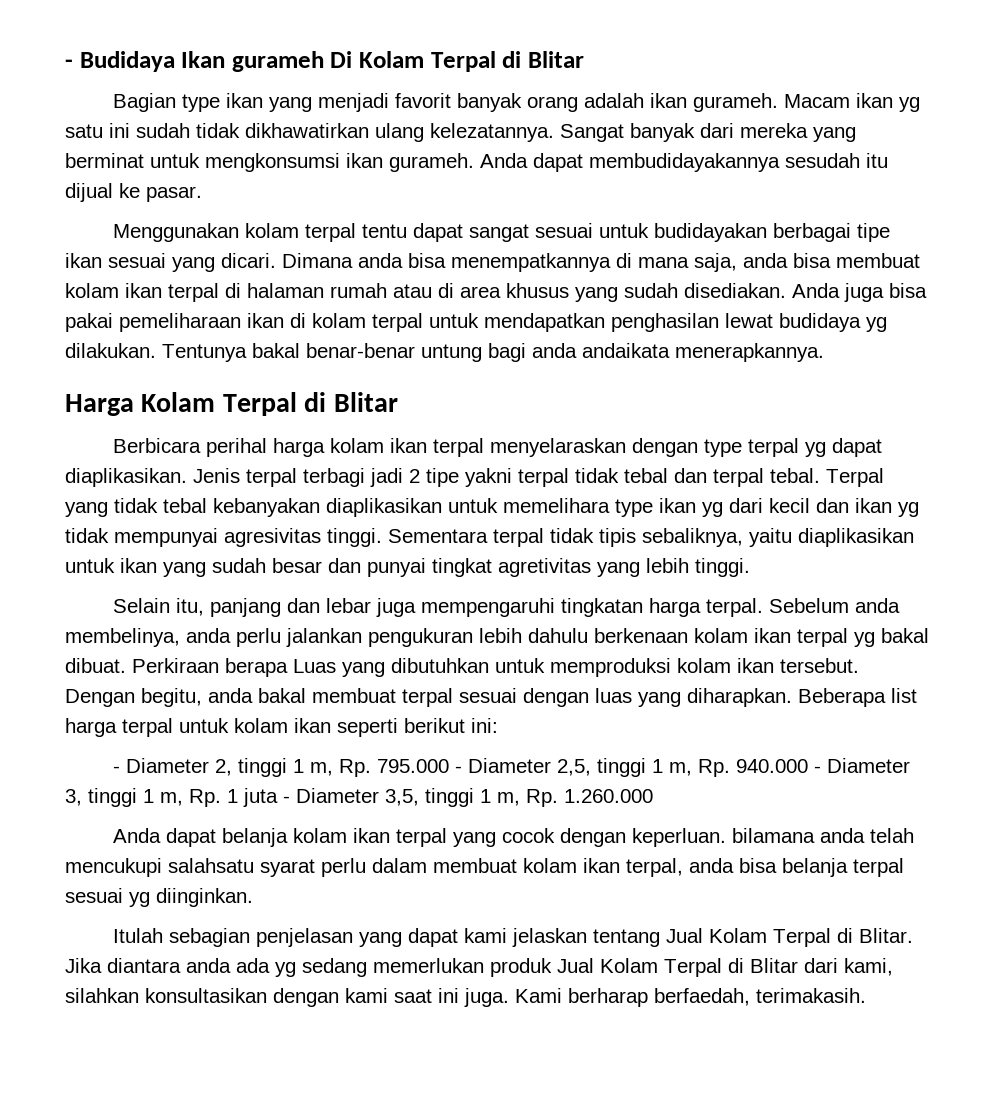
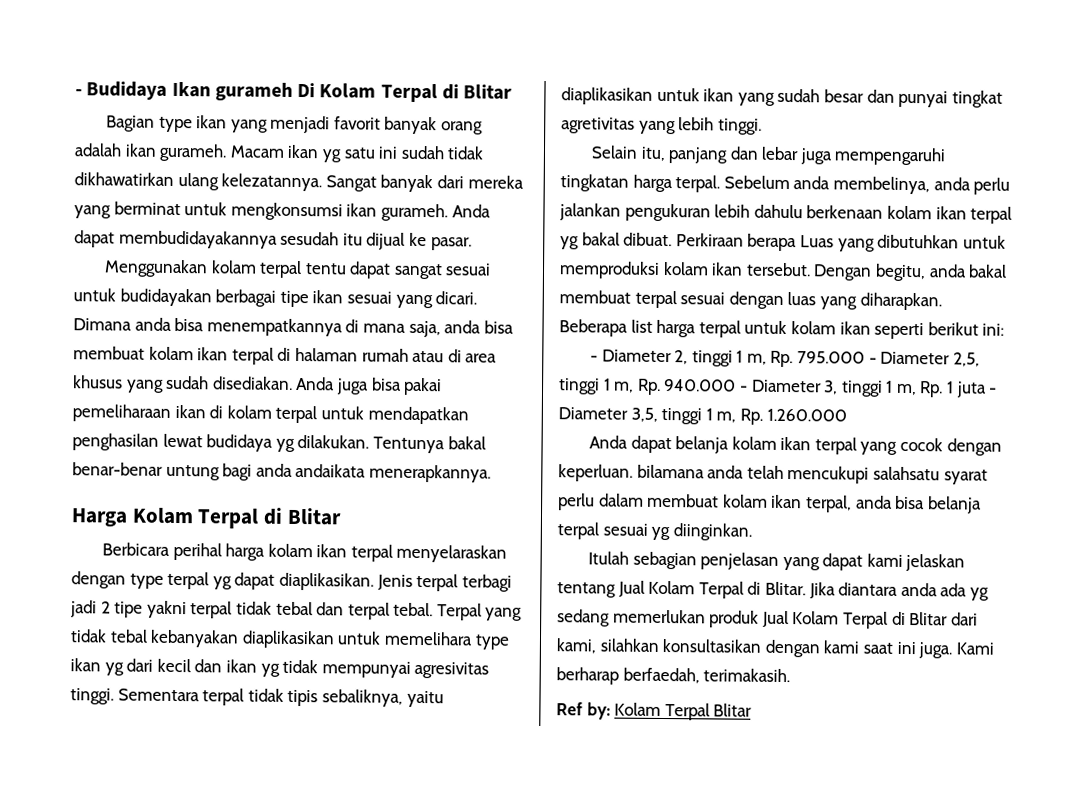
(866, 995) none -> [556,702,753,721] // Ref by: Kolam Terpal Blitar

